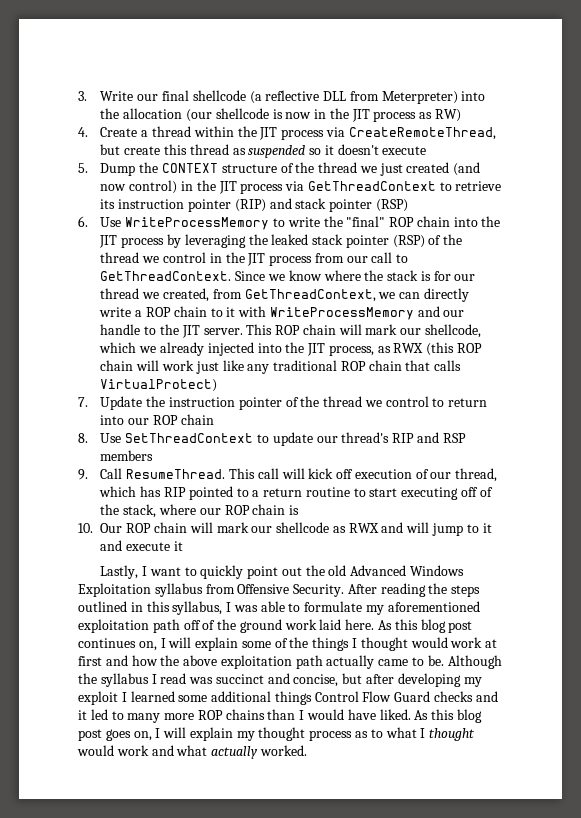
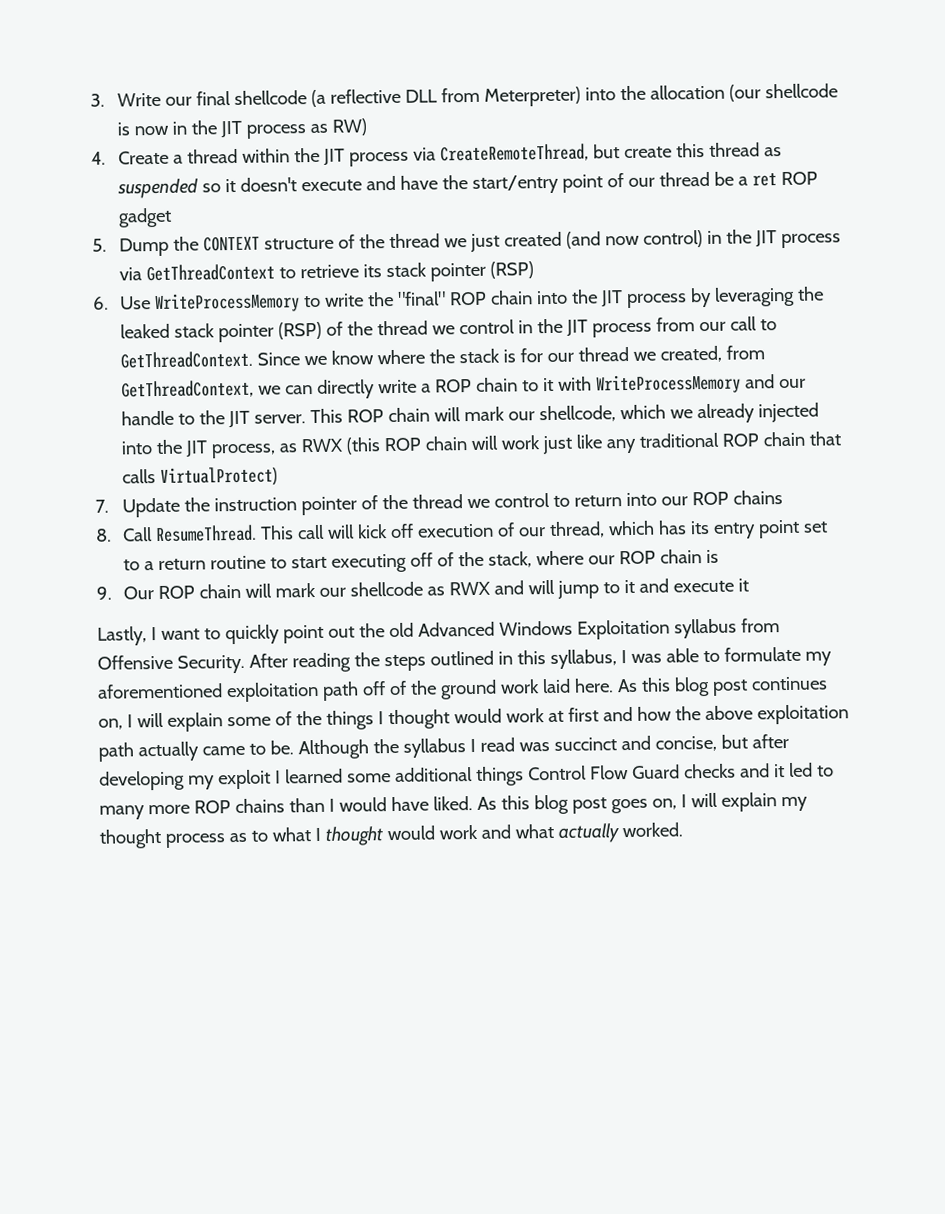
(427, 150) none -> [366,171,819,194] [118,207,173,228] and have the start/entry point of our thread be a ret ROP gadget
[118,198,292,212] instruction pointer (RIP) and -> (383, 271) none
[180,414,214,425] [78,432,466,446] [100,450,154,461] [78,469,88,480] chain // 8. Use SetThreadContext to update our thread's RIP and RSP members // 9. -> [733,490,784,505] [95,528,112,542] chains // 8.
[164,486,233,500] RIP pointed -> [690,519,829,539] its entry point set
[78,523,93,533] 10. -> [96,586,112,600] 9.

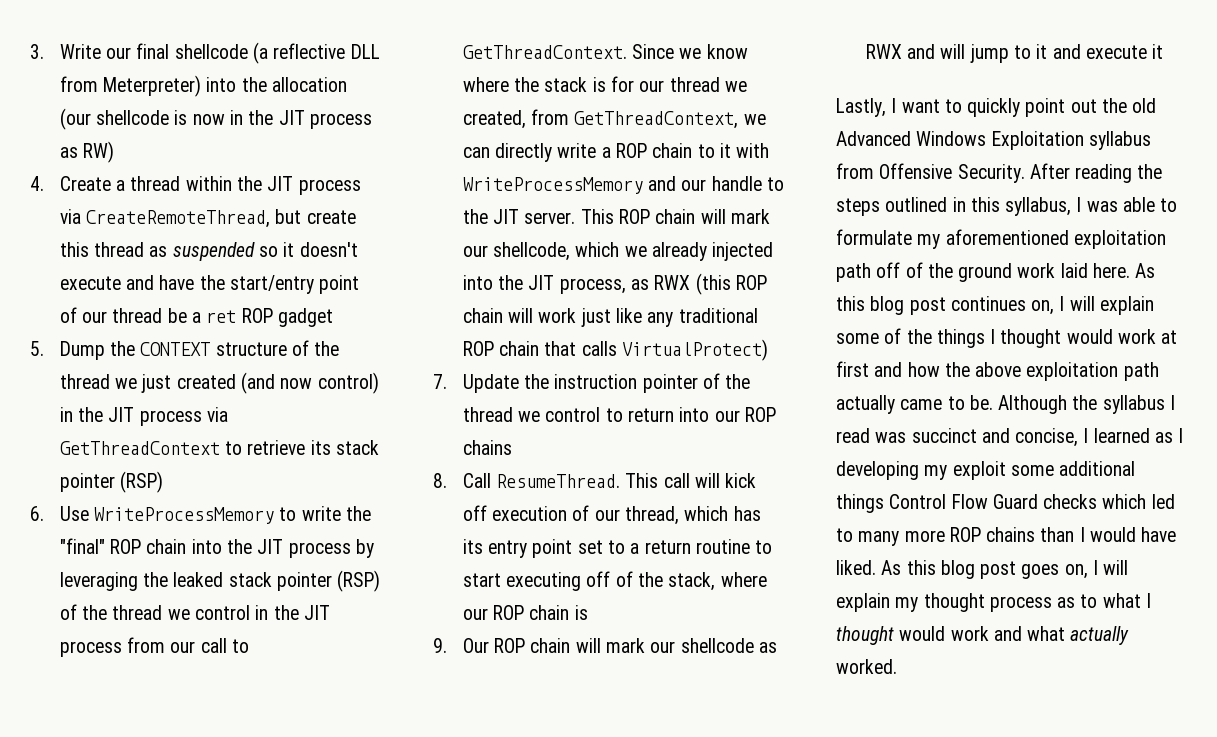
[720,733,789,749] but after -> [1083,428,1184,443] I learned as I
[274,768,343,784] I learned -> (1006, 470) none
[739,763,785,778] and it -> [1102,494,1147,509] which

